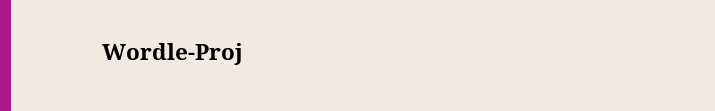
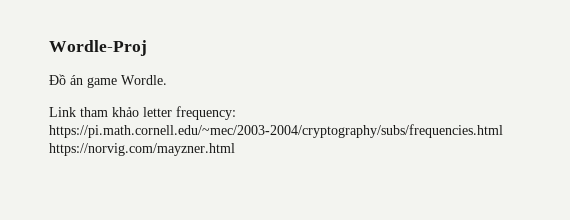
(243, 54) none -> [49,74,167,88] [49,106,236,120] [49,124,503,138] [49,143,235,156] // Đồ án game Wordle. // Link tham khảo letter frequency: https://pi.math.cornell.edu/~mec/2003-2004/cryptography/subs/frequencies.html https://norvig.com/mayzner.html

